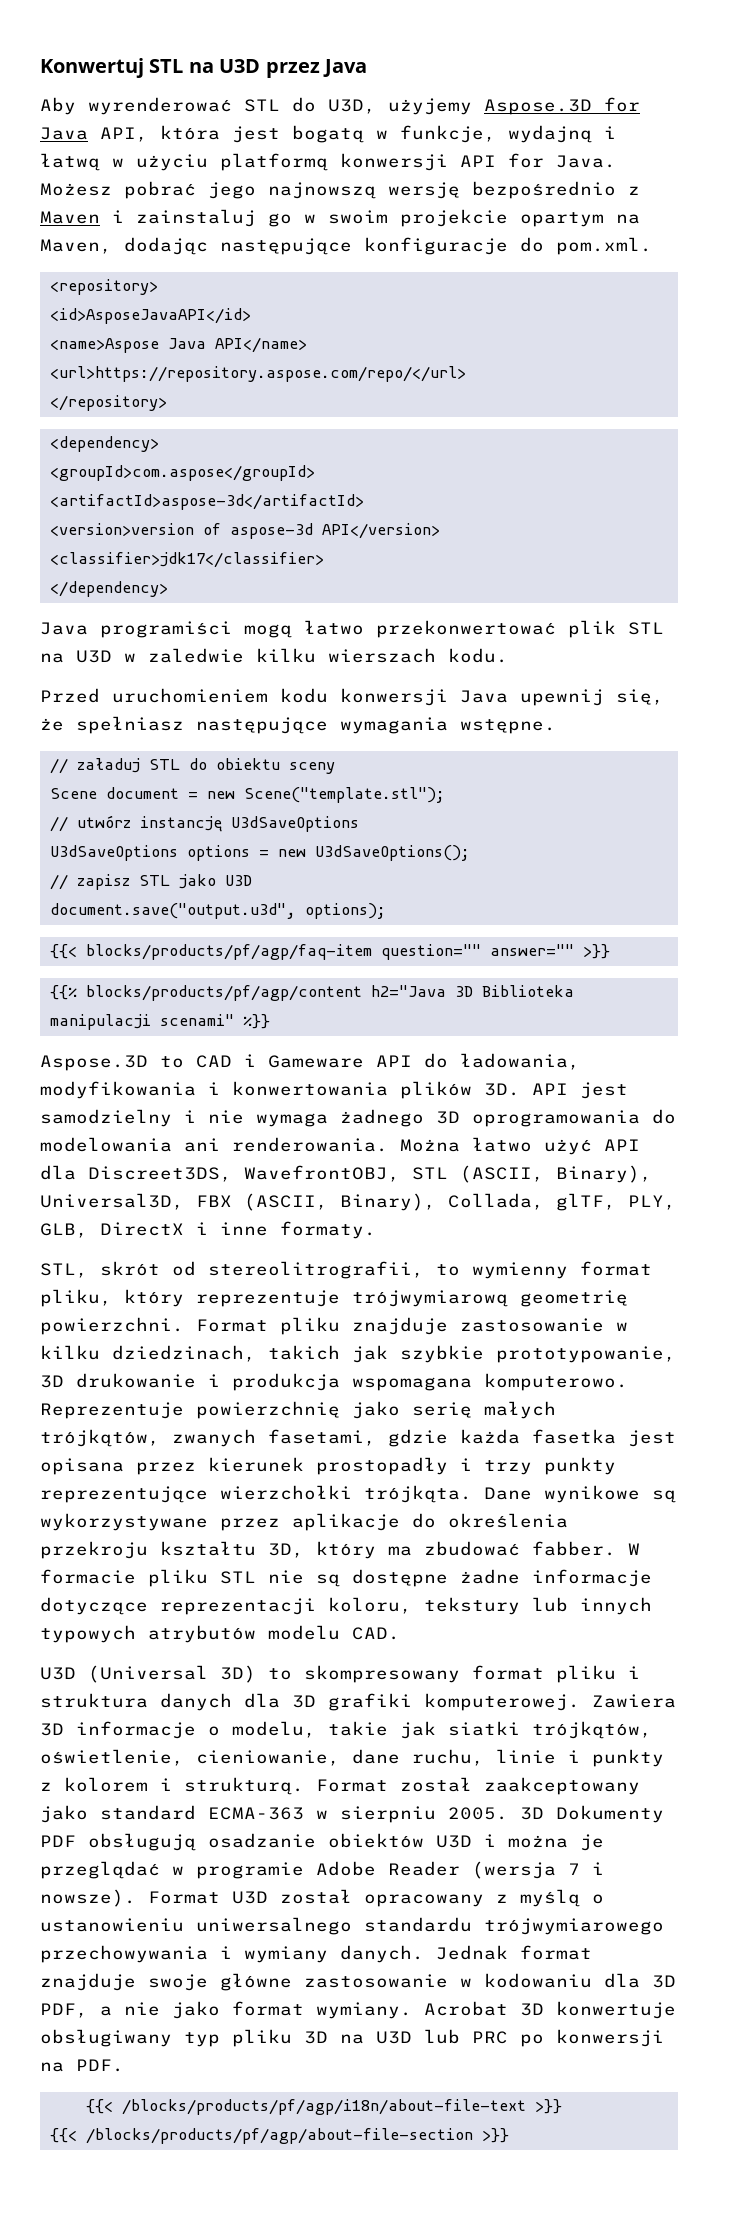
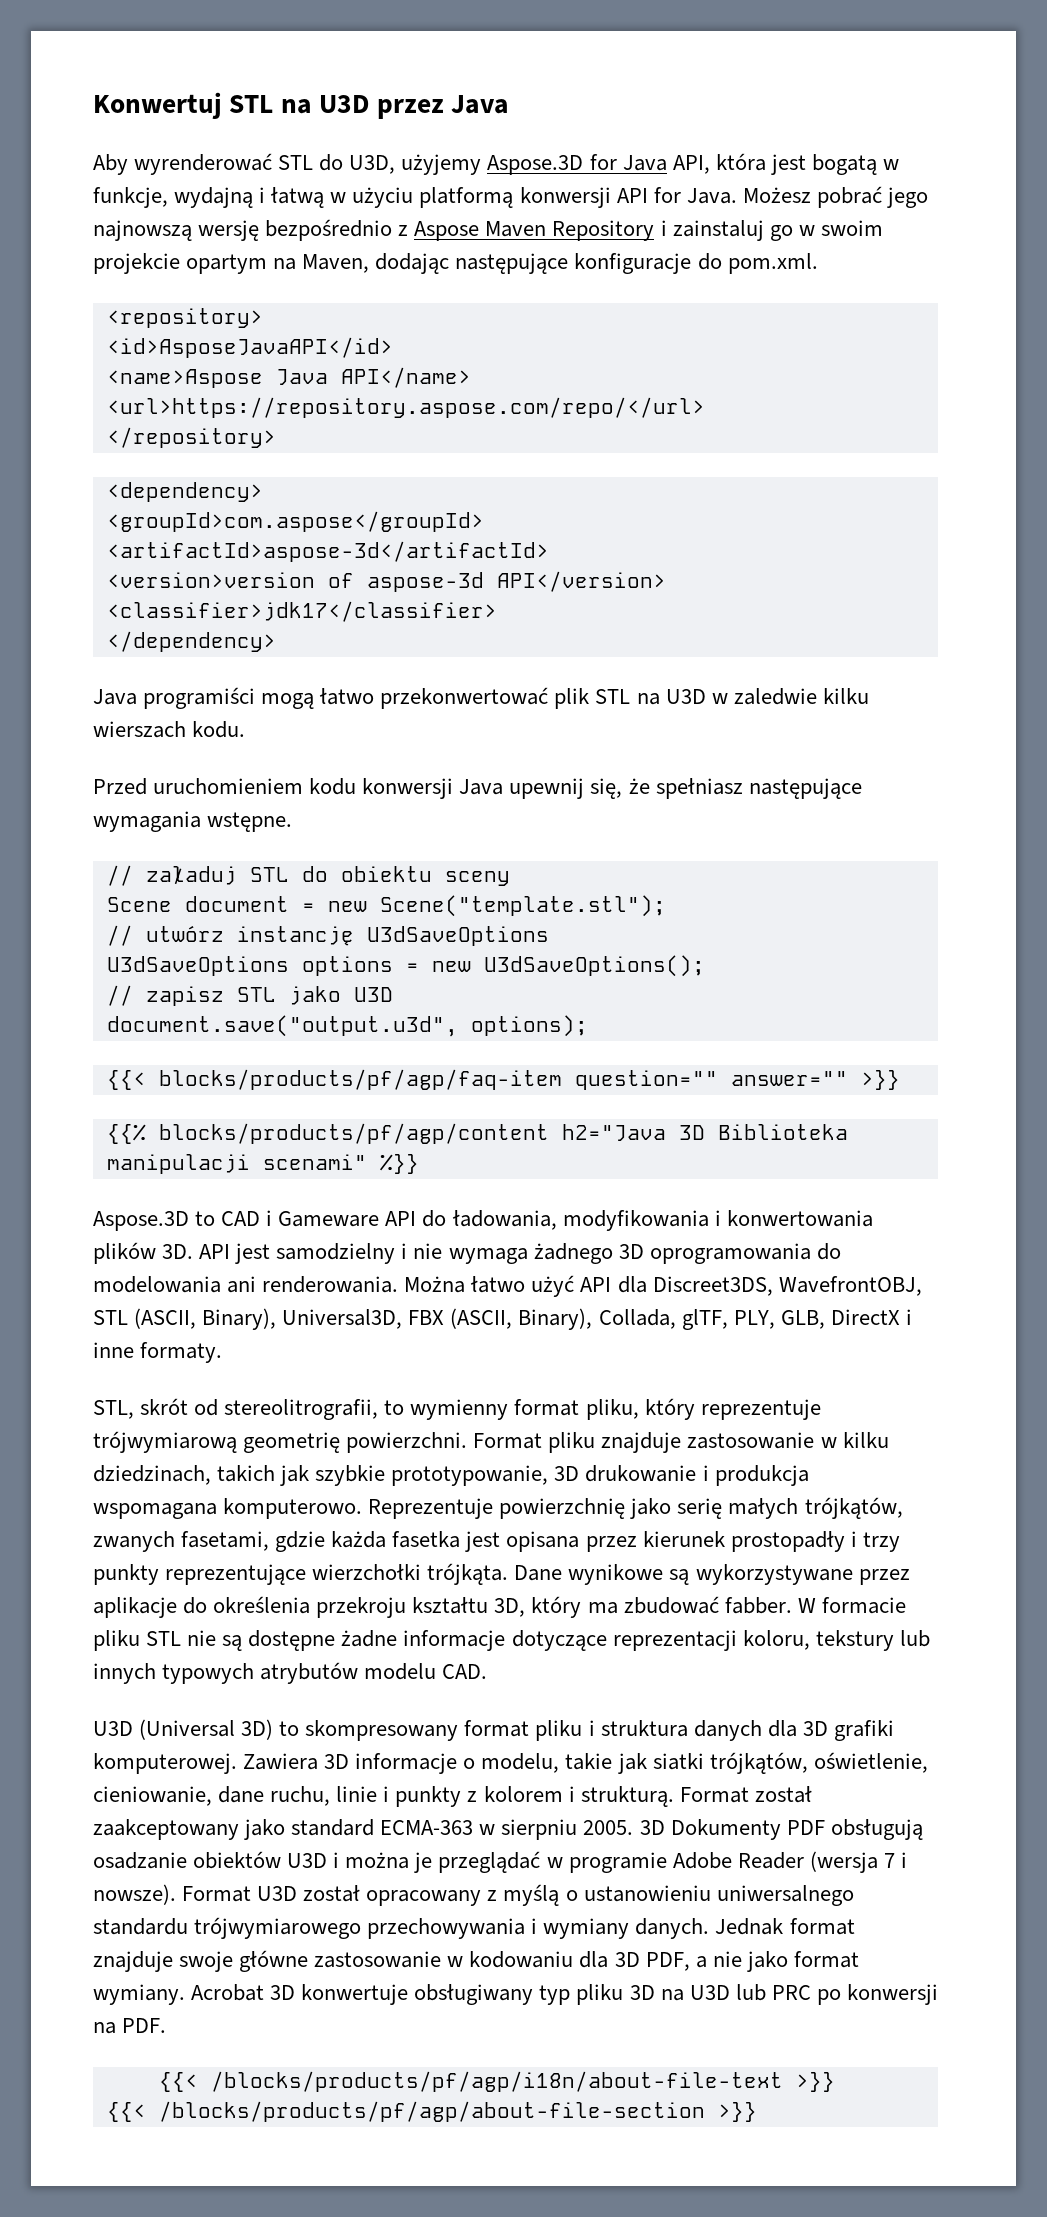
[40,211,100,224] Maven -> [414,220,655,241] Aspose Maven Repository

